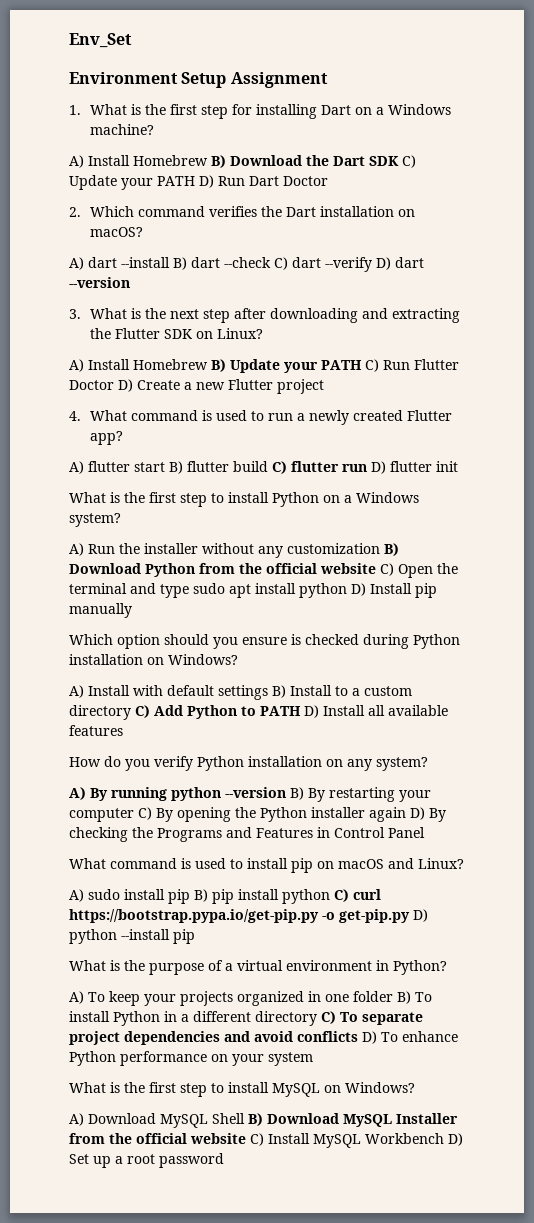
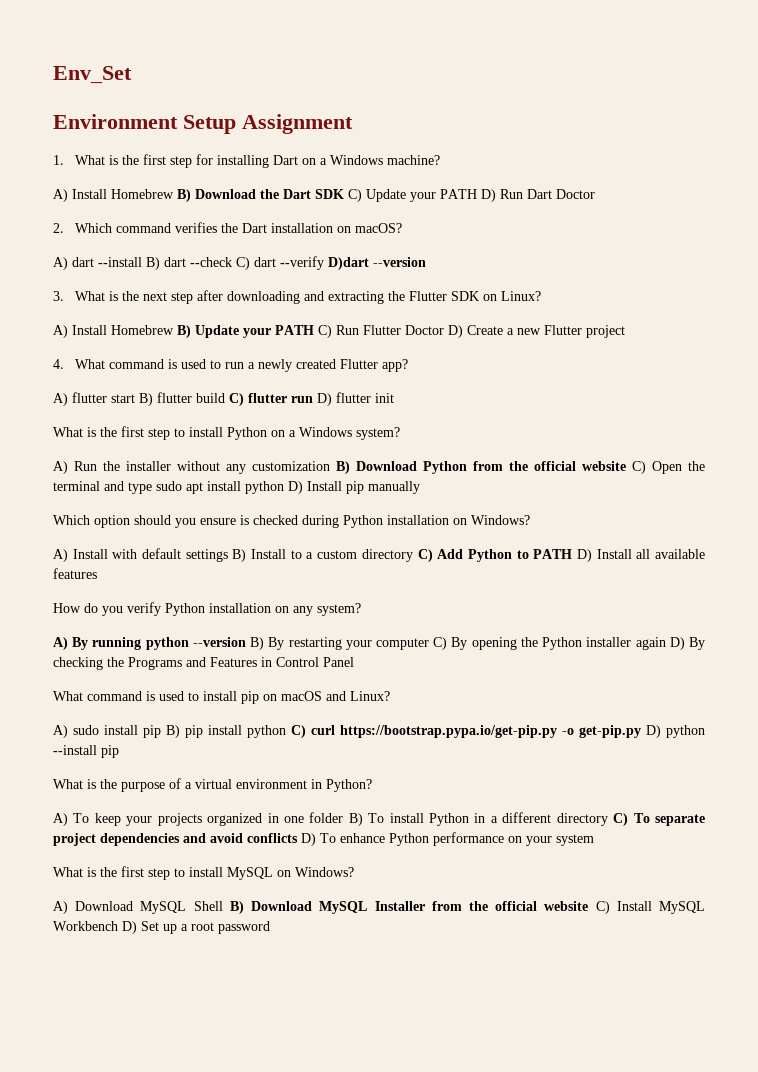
[376,257,424,270] D) dart -> [328,257,369,270] D)dart

